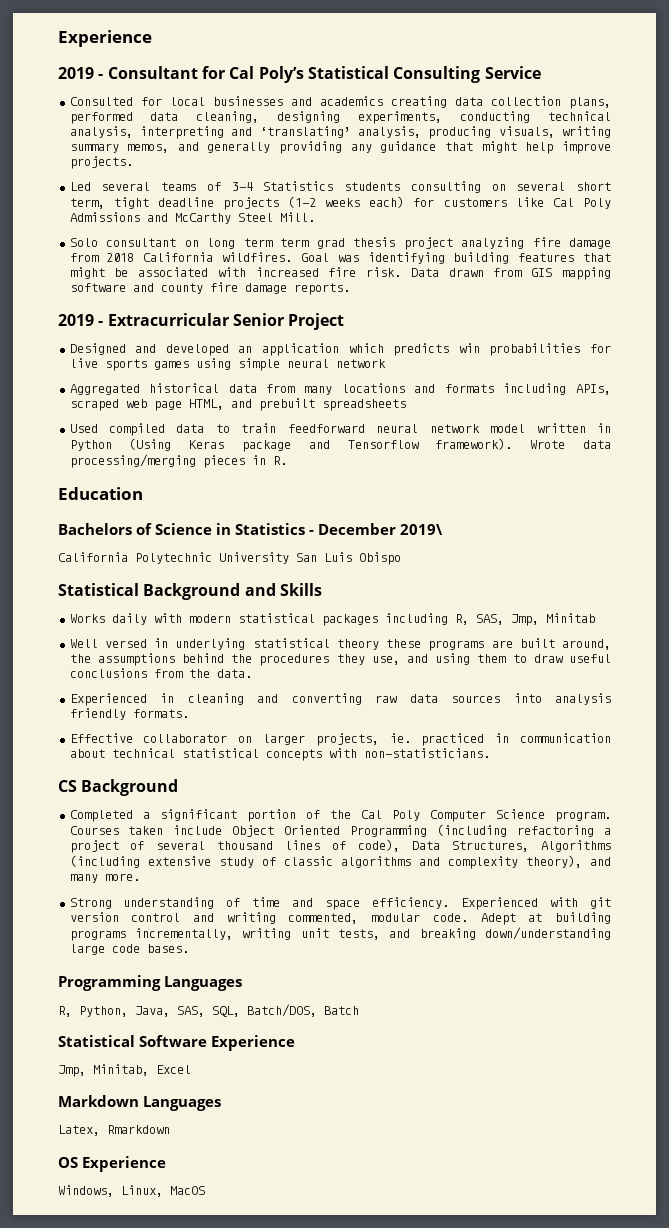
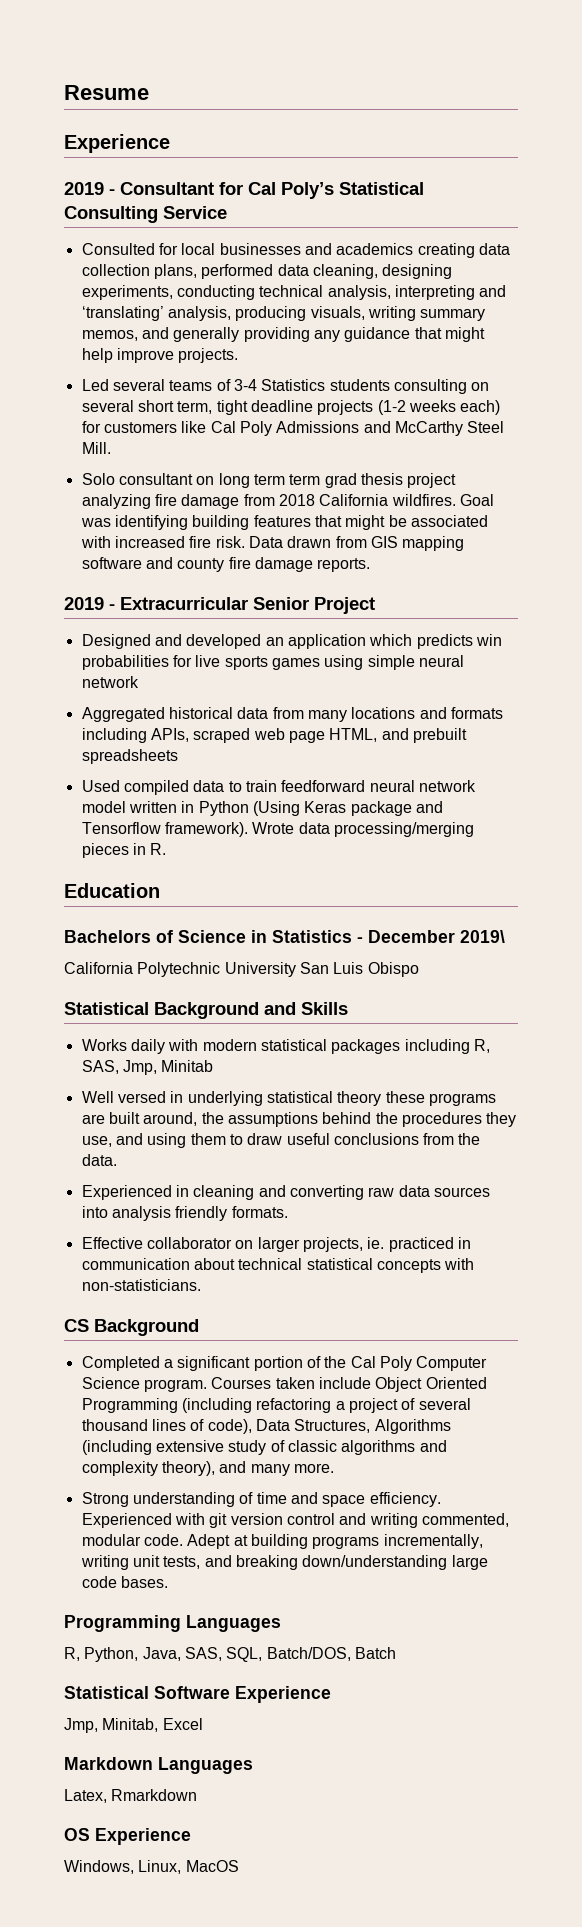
(58, 38) none -> [64,85,149,100] Resume //

